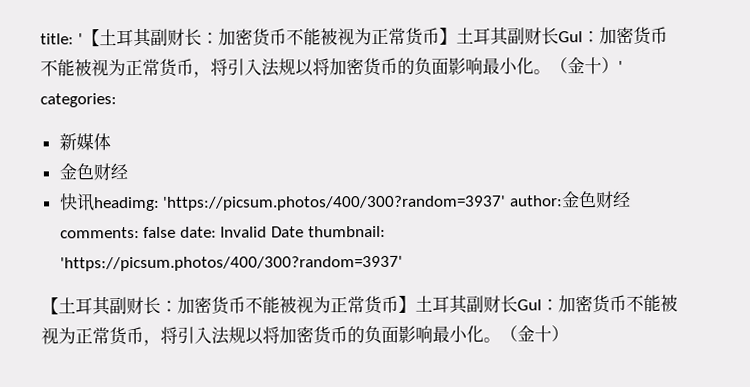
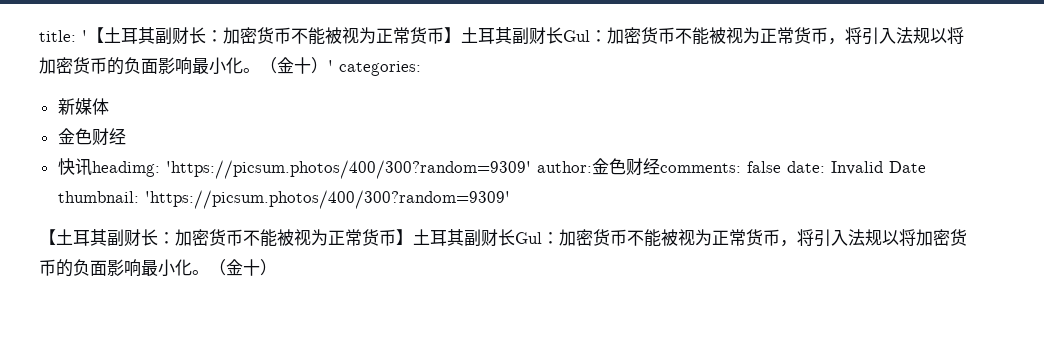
[163,195,507,211] 'https://picsum.photos/400/300?random=3937' -> [165,160,531,179] 'https://picsum.photos/400/300?random=9309'
[59,255,403,272] 'https://picsum.photos/400/300?random=3937' -> [144,190,510,209] 'https://picsum.photos/400/300?random=9309'

